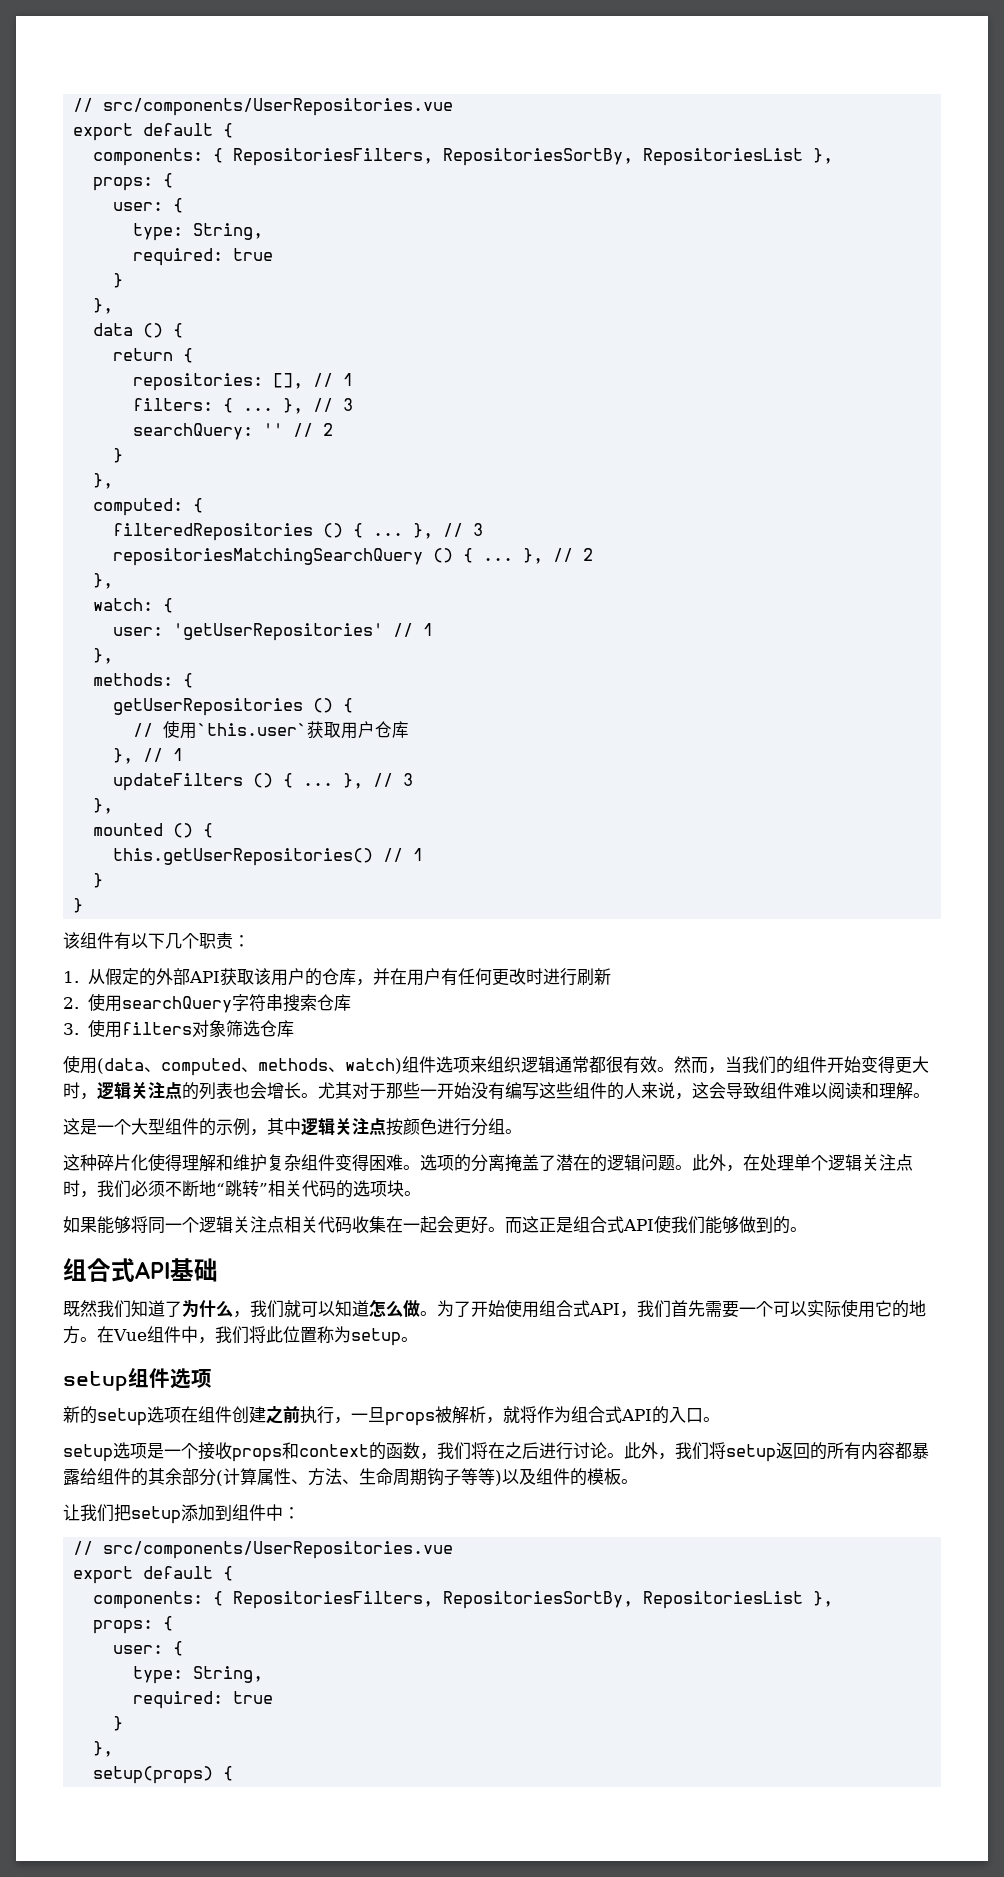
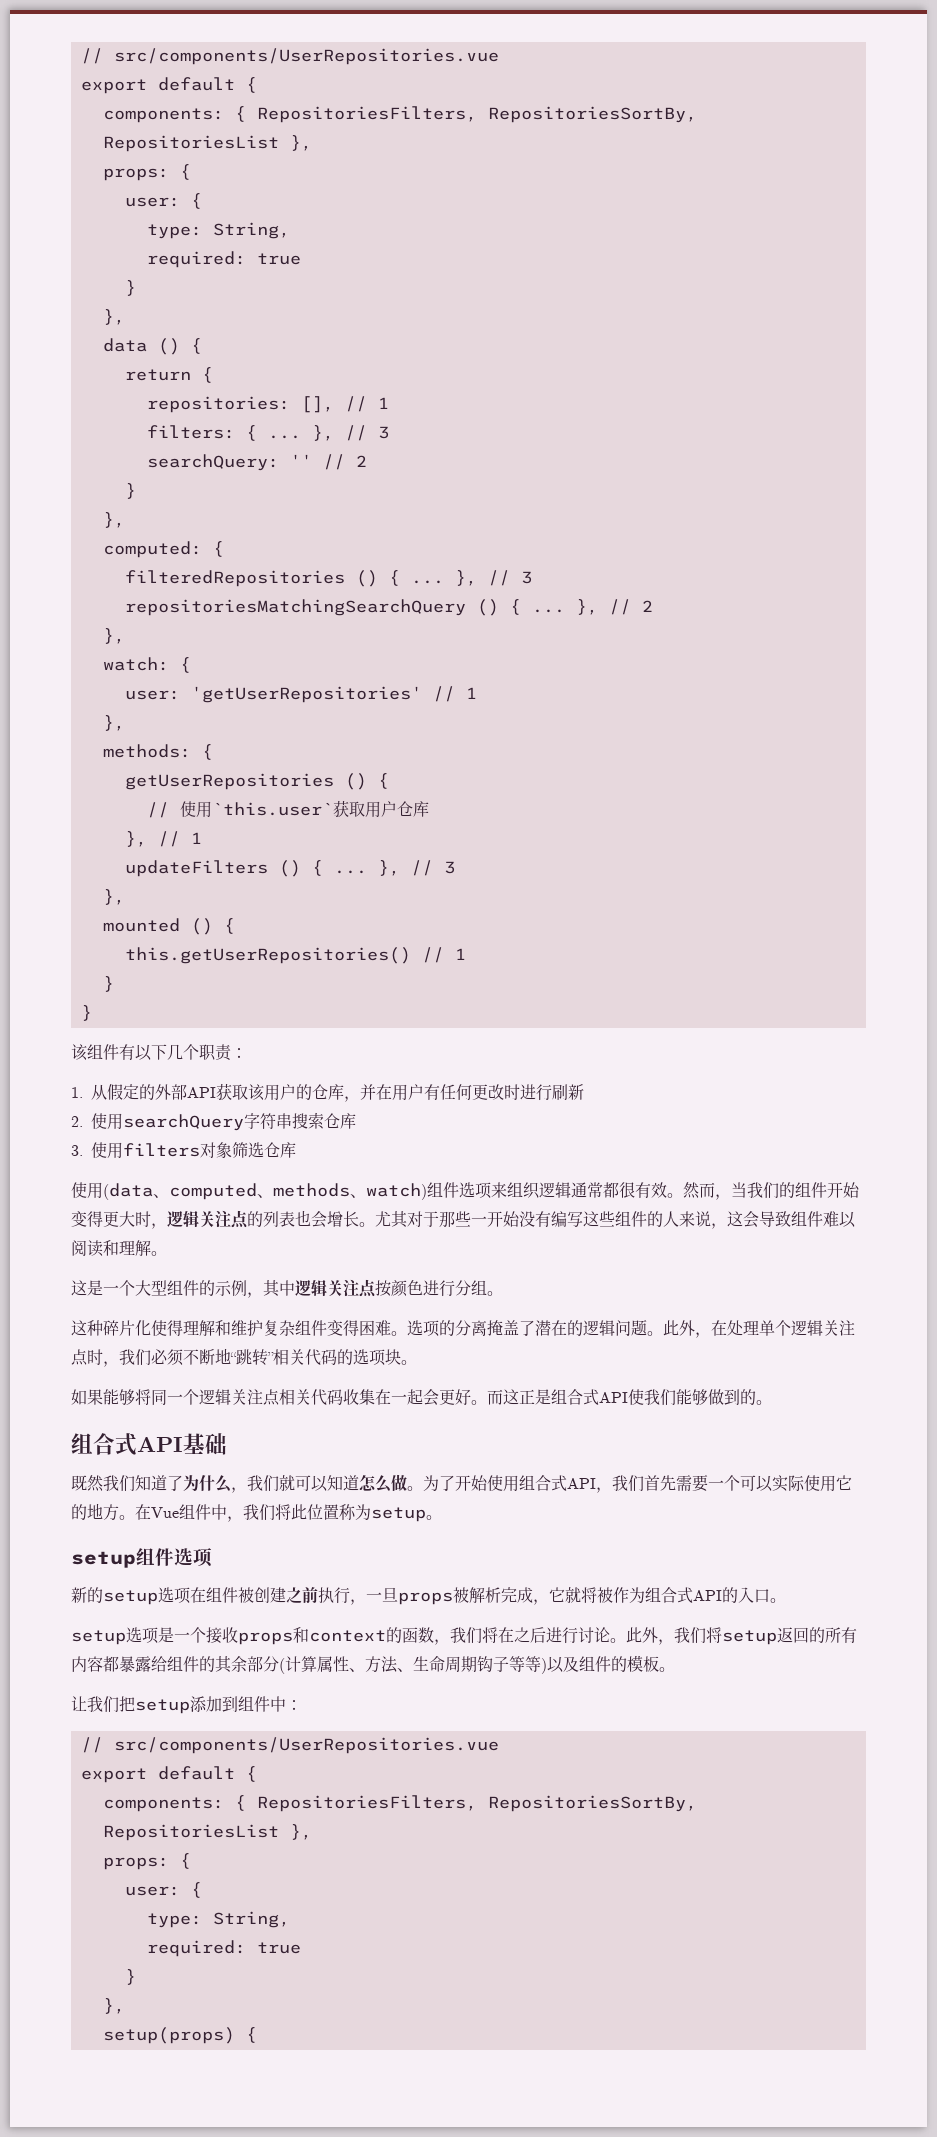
(232, 1414) none -> [238,1587,254,1603] 被
[486,1406,537,1424] ，就将 -> [501,1587,613,1605] 完成，它就将被

